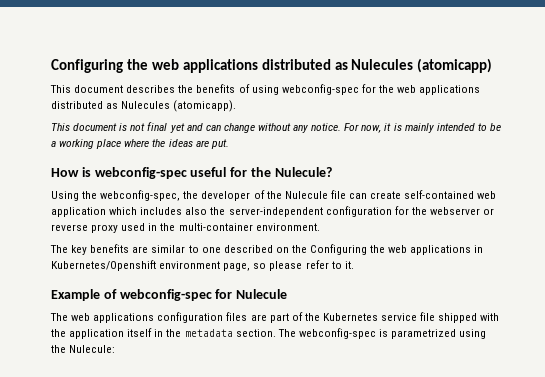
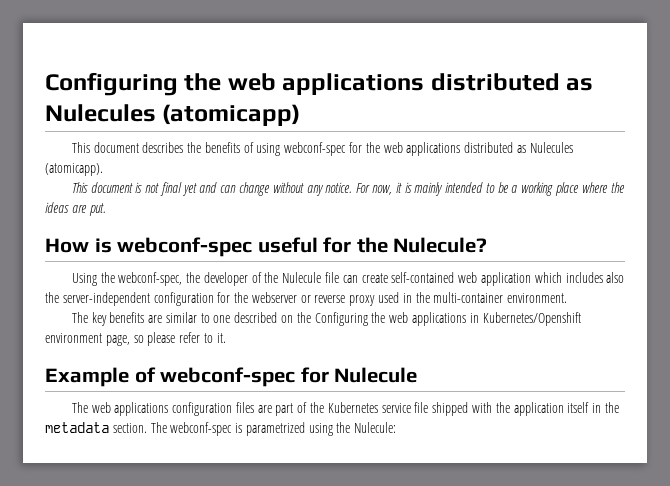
[281,84,359,95] webconfig-spec -> [284,142,347,156] webconf-spec
[94,167,187,179] webconfig-spec -> [117,237,253,257] webconf-spec
[100,190,181,201] webconfig-spec, -> [118,272,183,286] webconf-spec,
[119,289,212,301] webconfig-spec -> [160,367,296,387] webconf-spec
[298,328,376,339] webconfig-spec -> [170,422,233,436] webconf-spec

